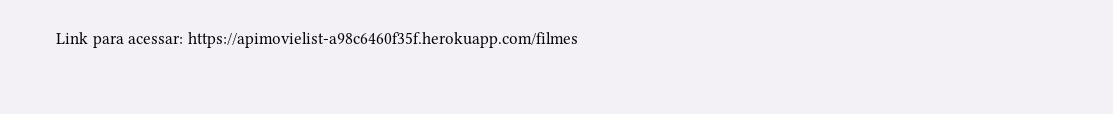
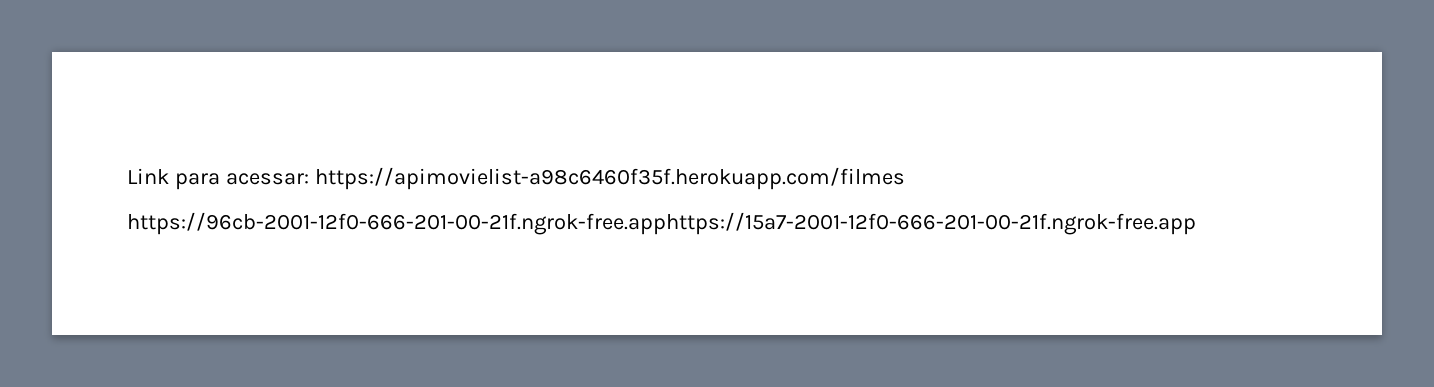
(578, 40) none -> [127,212,1196,235] // https://96cb-2001-12f0-666-201-00-21f.ngrok-free.apphttps://15a7-2001-12f0-666-201-00-21f.ngrok-free.app

